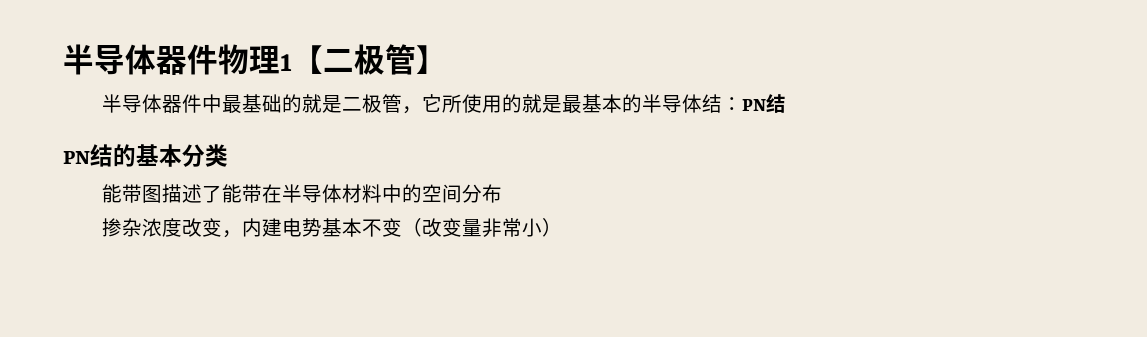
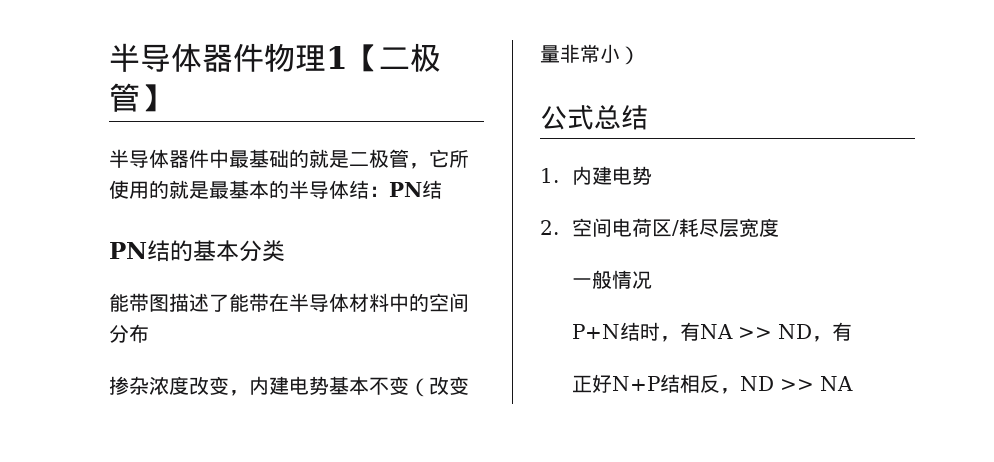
(562, 227) none -> [540,105,648,130] [540,166,652,185] [540,218,779,238] [571,270,652,289] [571,322,852,342] [571,374,853,394] // 公式总结 // 1.内建电势 // 2.空间电荷区/耗尽层宽度 // 一般情况 // P+N结时，有NA >> ND，有 // 正好N+P结相反，ND >> NA

